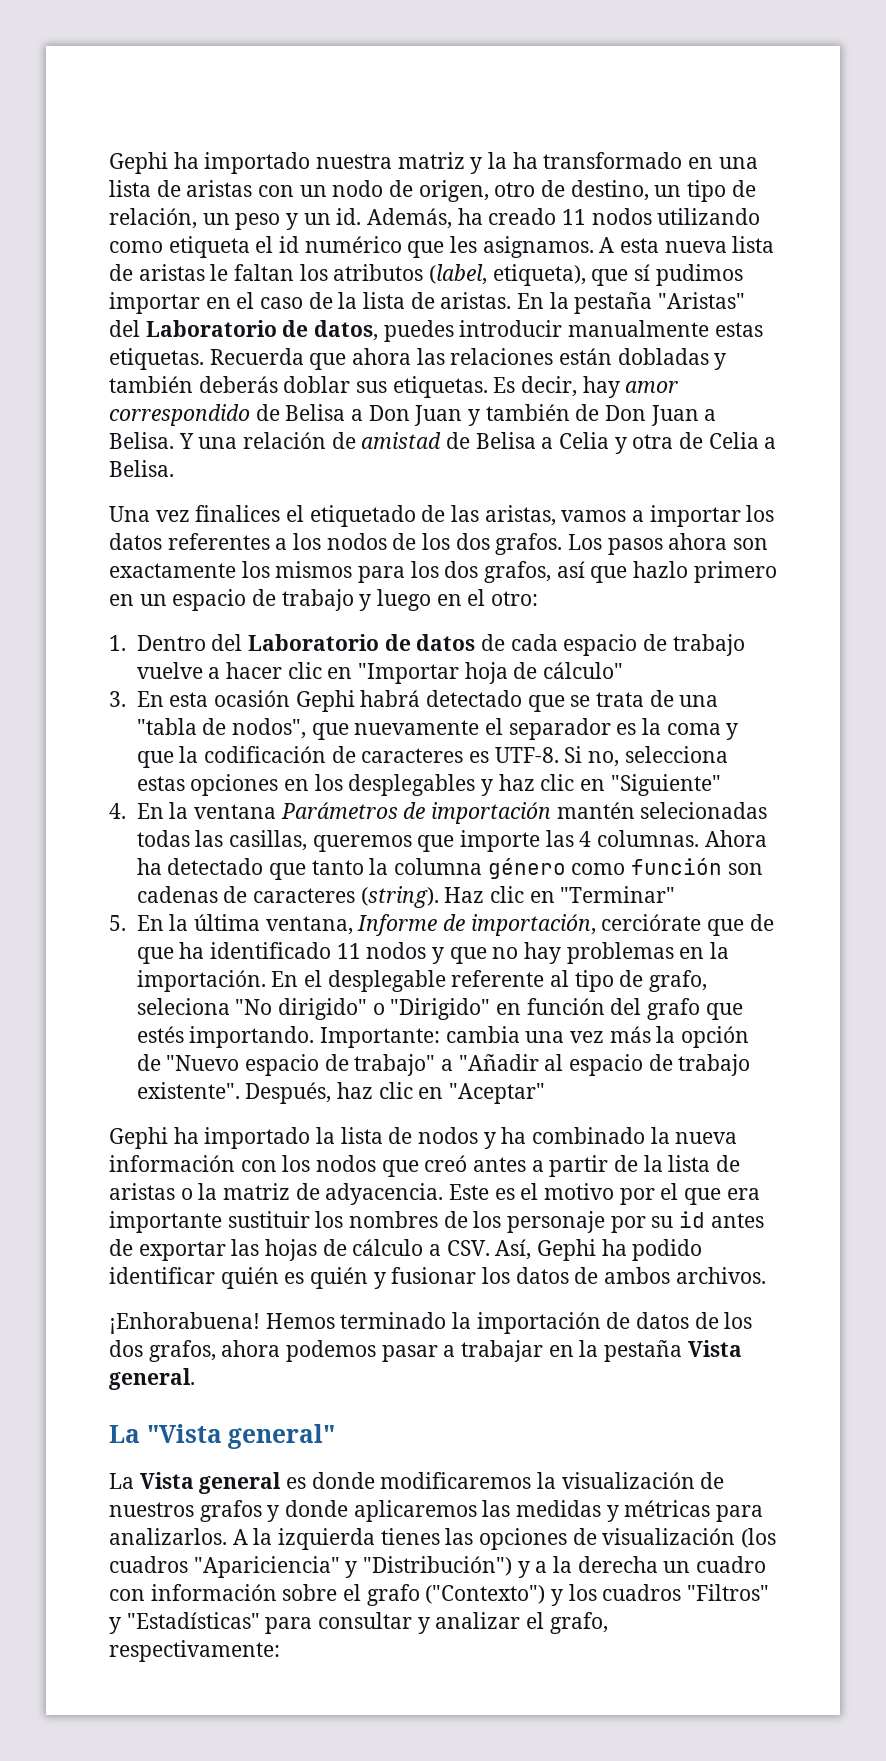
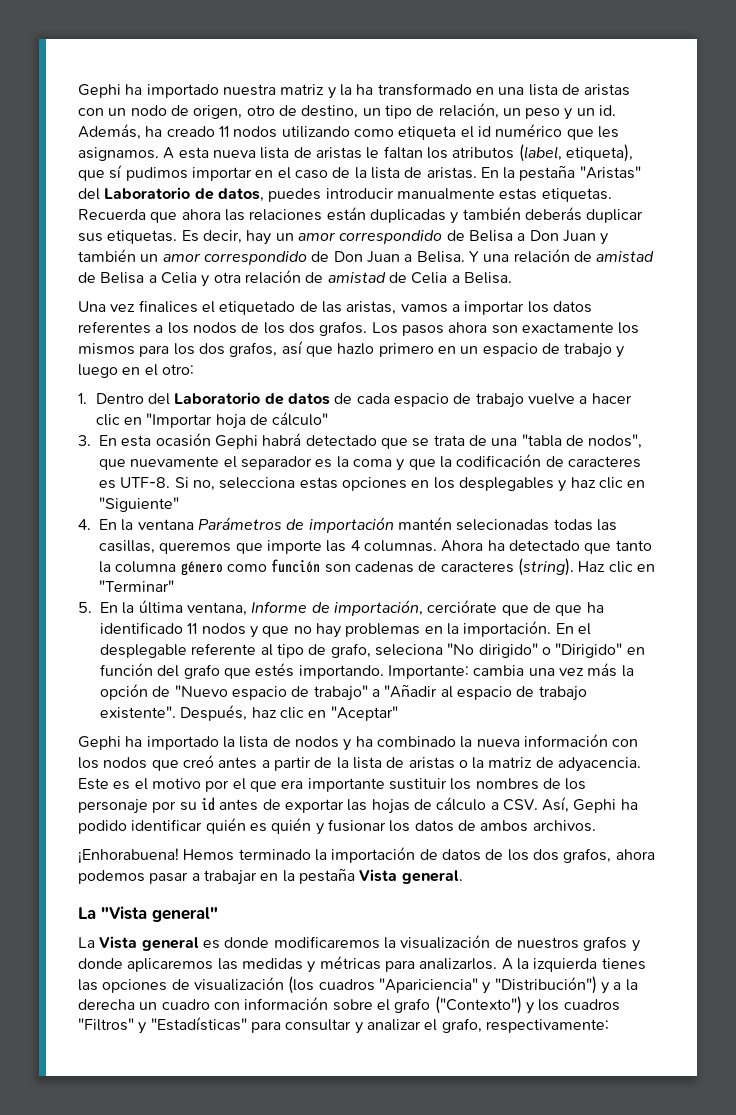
[617,348,709,365] dobladas -> [369,209,446,223] duplicadas
[283,376,351,393] doblar -> [586,209,644,223] duplicar
(620, 387) none -> [275,233,294,241] un
(570, 412) none -> [140,251,307,265] un amor correspondido
(674, 441) none -> [244,270,386,284] relación de amistad

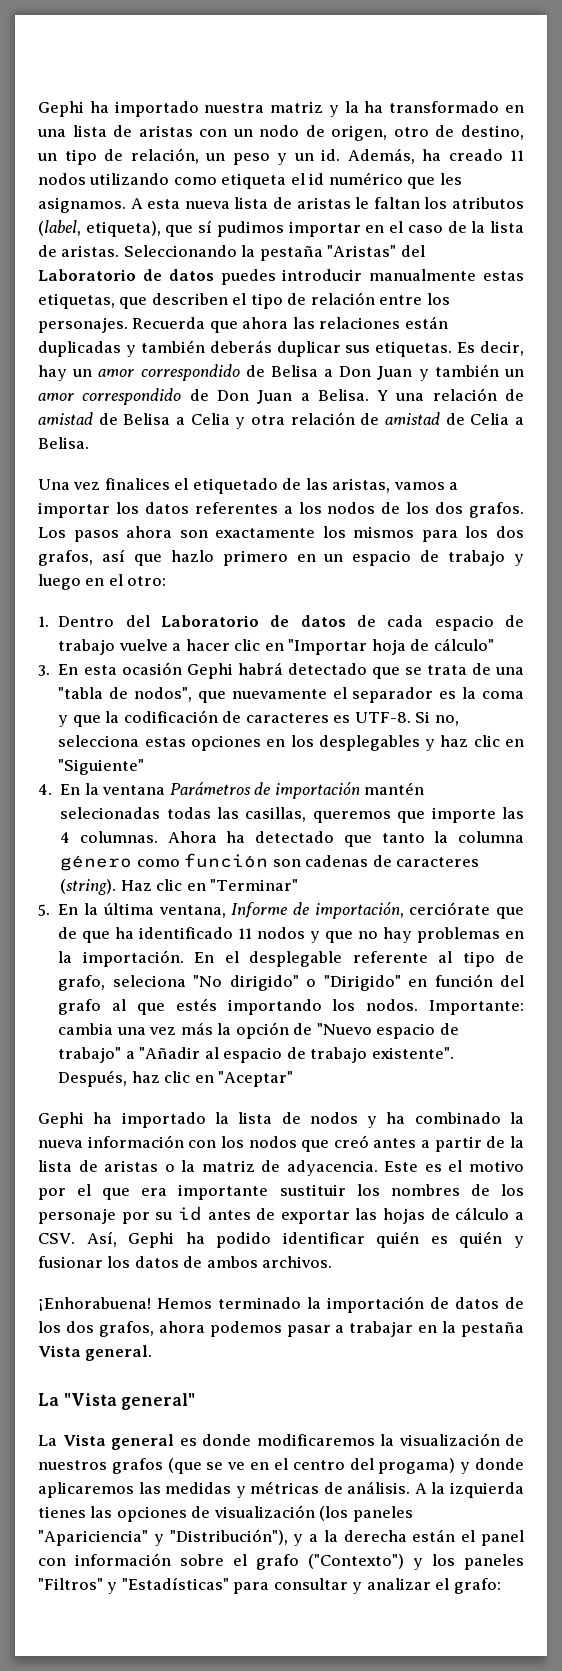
[480,167,499,178] En -> [123,245,237,257] Seleccionando
[217,188,264,202] datos, -> [168,269,214,281] datos
[541,188,612,202] etiquetas. -> [38,292,450,309] [38,317,128,333] etiquetas, que describen el tipo de relación entre los personajes.
(220, 671) none -> [112,999,127,1011] al
[298,665,384,679] importando. -> [227,999,419,1015] importando los nodos.
(628, 943) none -> [167,1458,456,1474] (que se ve en el centro del progama)
[384,958,498,972] para analizarlos. -> [323,1481,411,1494] de análisis.
[318,979,375,991] cuadros -> [352,1506,413,1522] paneles
[494,976,597,994] "Distribución") -> [169,1529,288,1545] "Distribución"),
[139,999,210,1010] un cuadro -> [412,1529,524,1546] están el panel
[563,999,620,1011] cuadros -> [464,1554,524,1570] paneles
[441,1018,609,1033] grafo, respectivamente: -> [453,1578,501,1594] grafo:

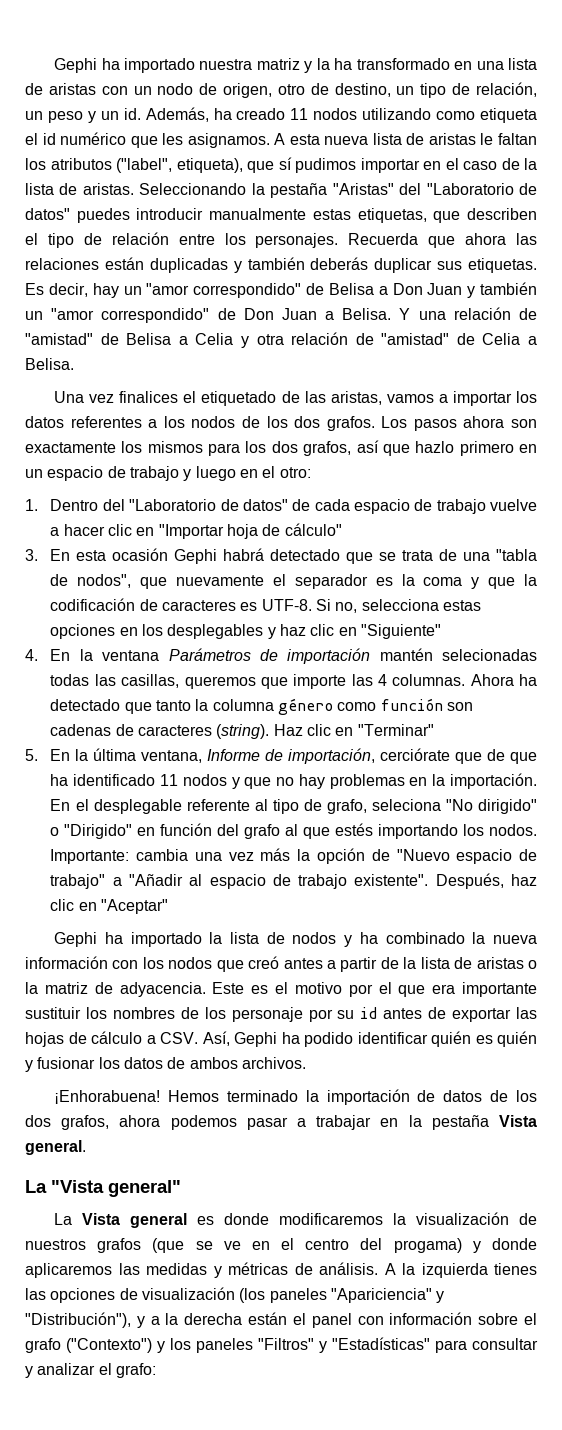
[38,220,81,236] (label, -> [116,158,172,173] ("label",
[38,269,214,281] Laboratorio de datos -> [426,183,537,195] [25,208,70,220] "Laboratorio de datos"
[98,364,240,381] amor correspondido -> [146,283,302,298] "amor correspondido"
[38,388,182,405] amor correspondido -> [51,308,210,323] "amor correspondido"
[38,412,93,425] amistad -> [25,333,93,345] "amistad"
[385,412,440,425] amistad -> [381,333,450,345] "amistad"
[161,615,346,627] Laboratorio de datos -> [129,499,288,511] "Laboratorio de datos"

